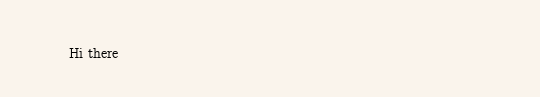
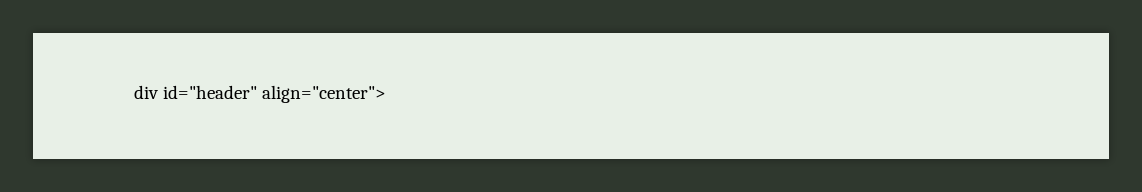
[69,48,118,58] Hi there -> [134,85,387,103] div id="header" align="center">

